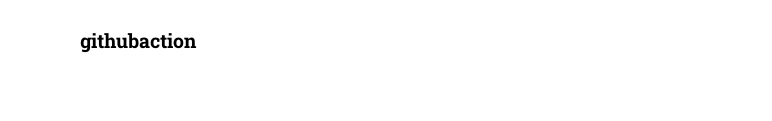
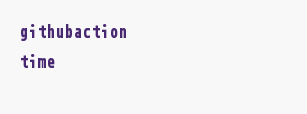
(197, 43) none -> [19,54,55,68] // time

